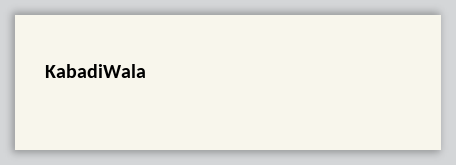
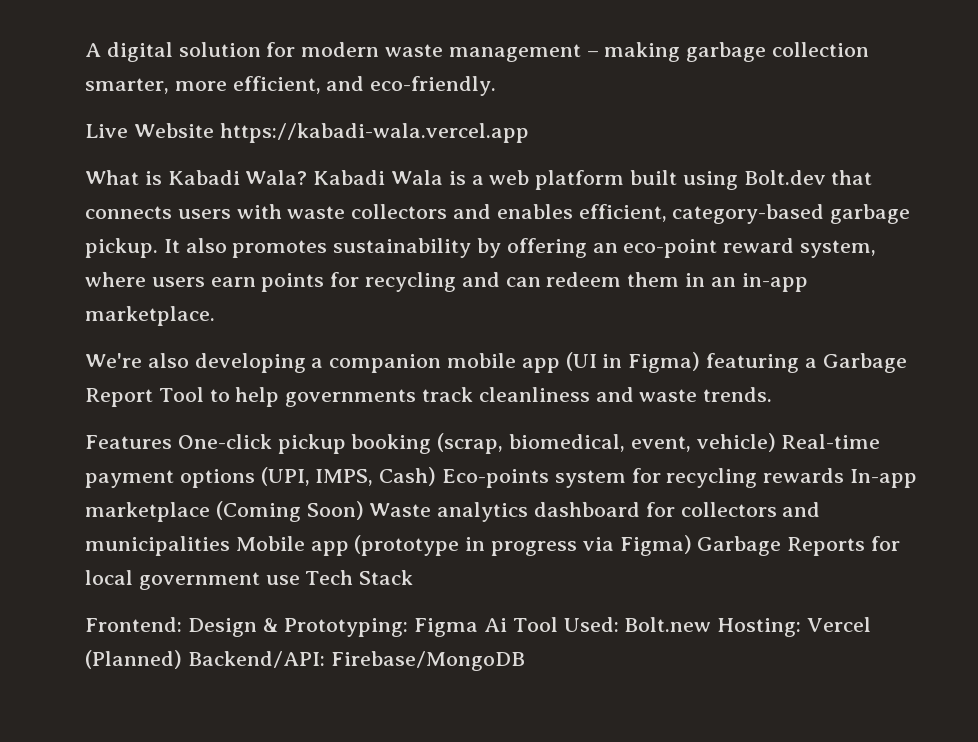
[45,64,146,78] KabadiWala -> [85,42,870,62] [85,76,497,96] [85,123,529,143] [85,170,873,190] [85,204,911,224] [85,238,877,258] [85,272,808,292] [85,306,215,326] [85,352,907,373] [85,387,773,407] [85,433,881,454] [85,467,918,488] [85,501,821,522] [85,535,901,556] [85,570,414,590] [85,617,872,637] [85,650,525,671] A digital solution for modern waste management – making garbage collection smarter, more efficient, and eco-friendly. // Live Website https://kabadi-wala.vercel.app // What is Kabadi Wala? Kabadi Wala is a web platform built using Bolt.dev that connects users with waste collectors and enables efficient, category-based garbage pickup. It also promotes sustainability by offering an eco-point reward system, where users earn points for recycling and can redeem them in an in-app marketplace. // We're also developing a companion mobile app (UI in Figma) featuring a Garbage Report Tool to help governments track cleanliness and waste trends. // Features One-click pickup booking (scrap, biomedical, event, vehicle) Real-time payment options (UPI, IMPS, Cash) Eco-points system for recycling rewards In-app marketplace (Coming Soon) Waste analytics dashboard for collectors and municipalities Mobile app (prototype in progress via Figma) Garbage Reports for local government use Tech Stack // Frontend: Design & Prototyping: Figma Ai Tool Used: Bolt.new Hosting: Vercel (Planned) Backend/API: Firebase/MongoDB

